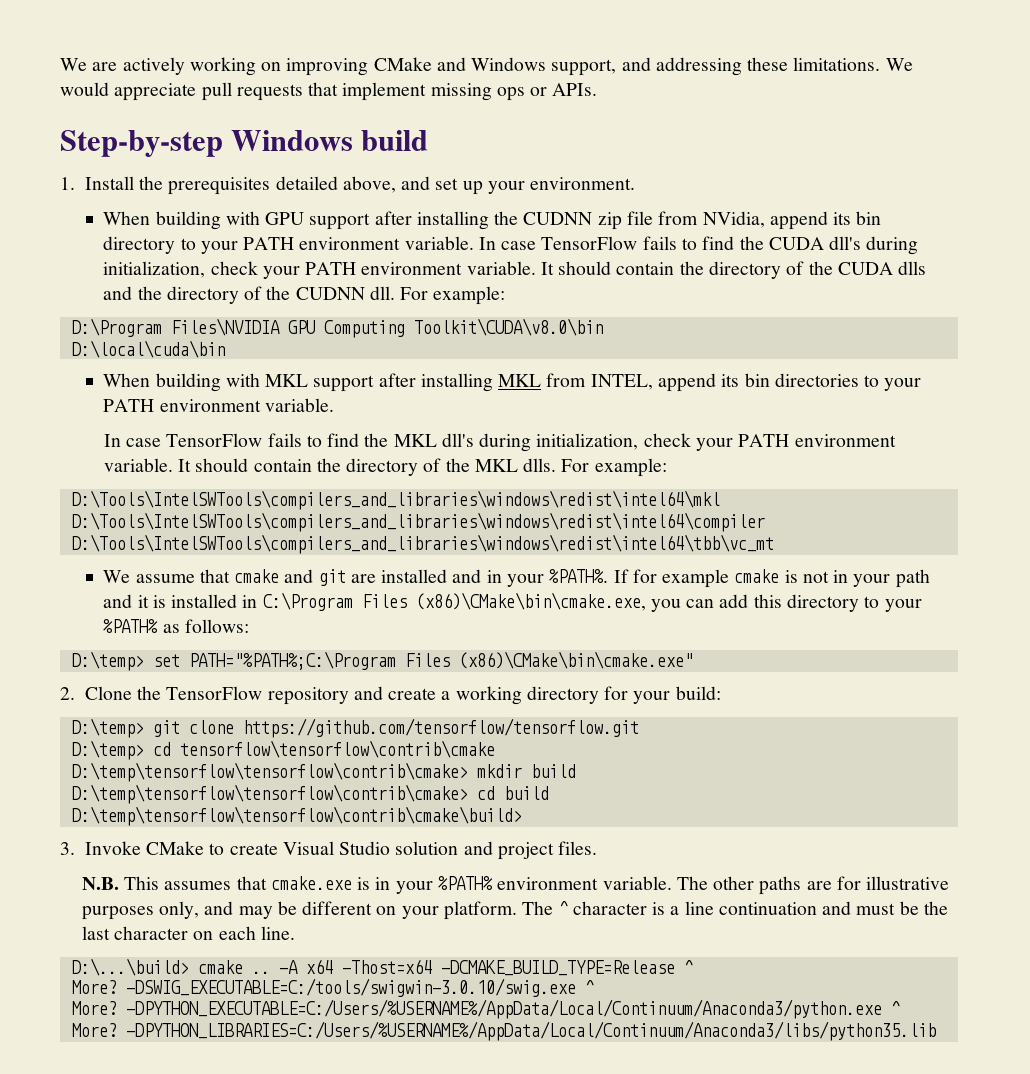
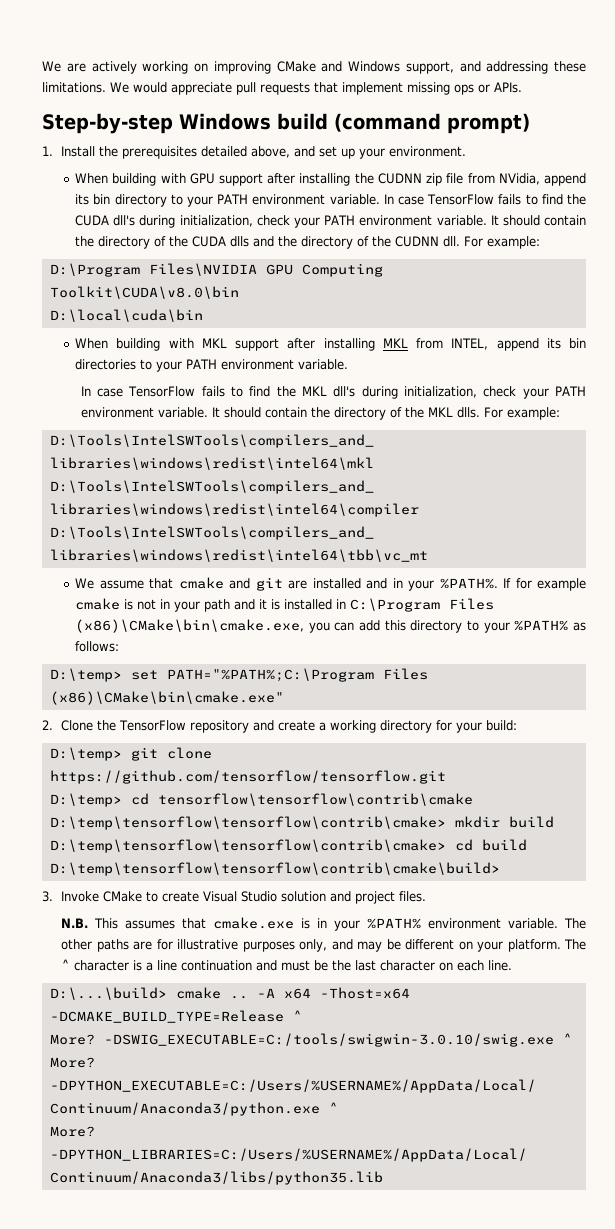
(429, 140) none -> [334,113,530,134] (command prompt)

